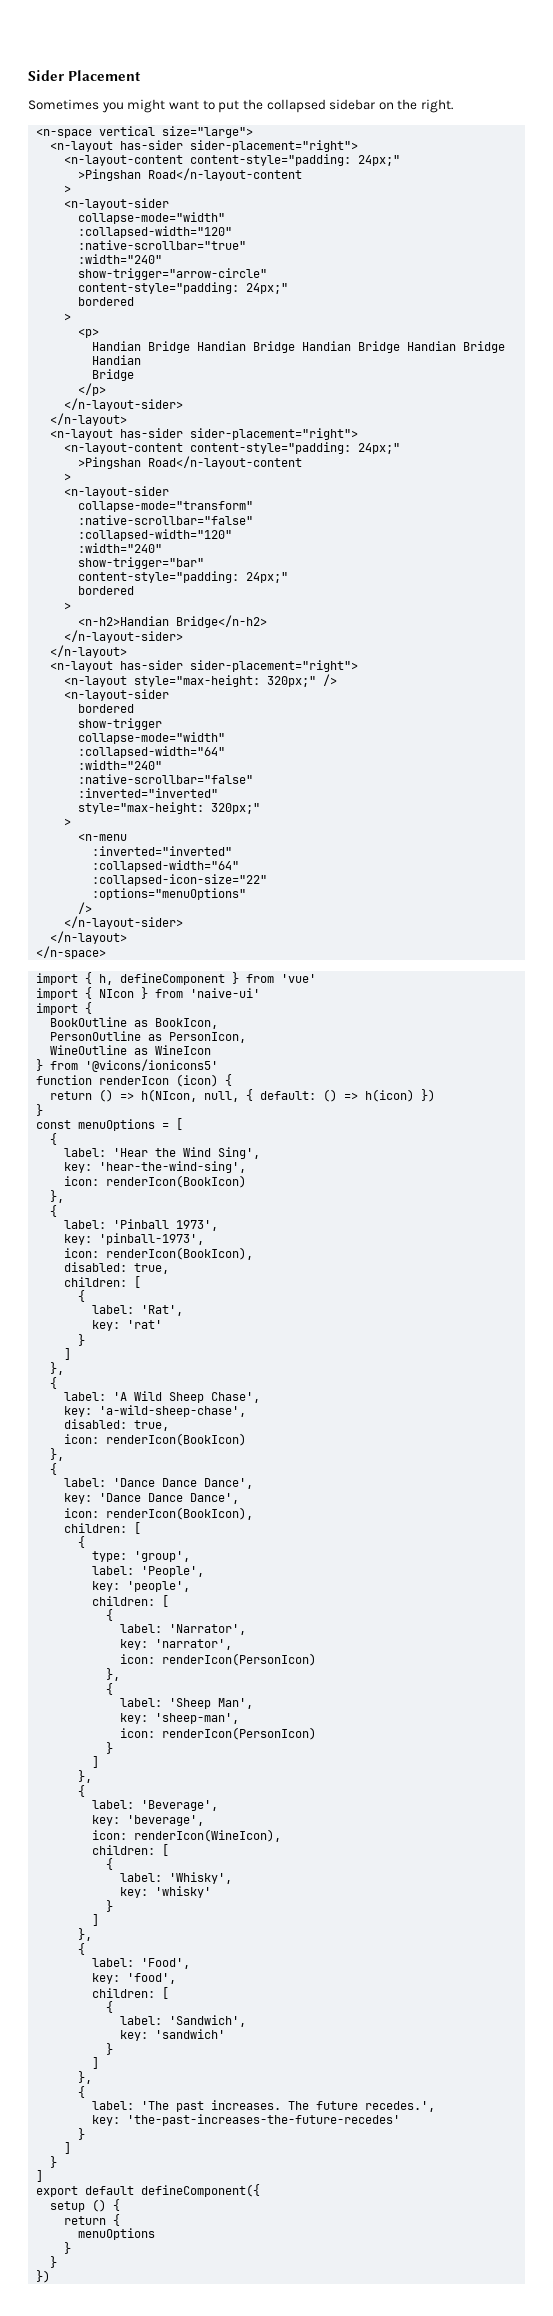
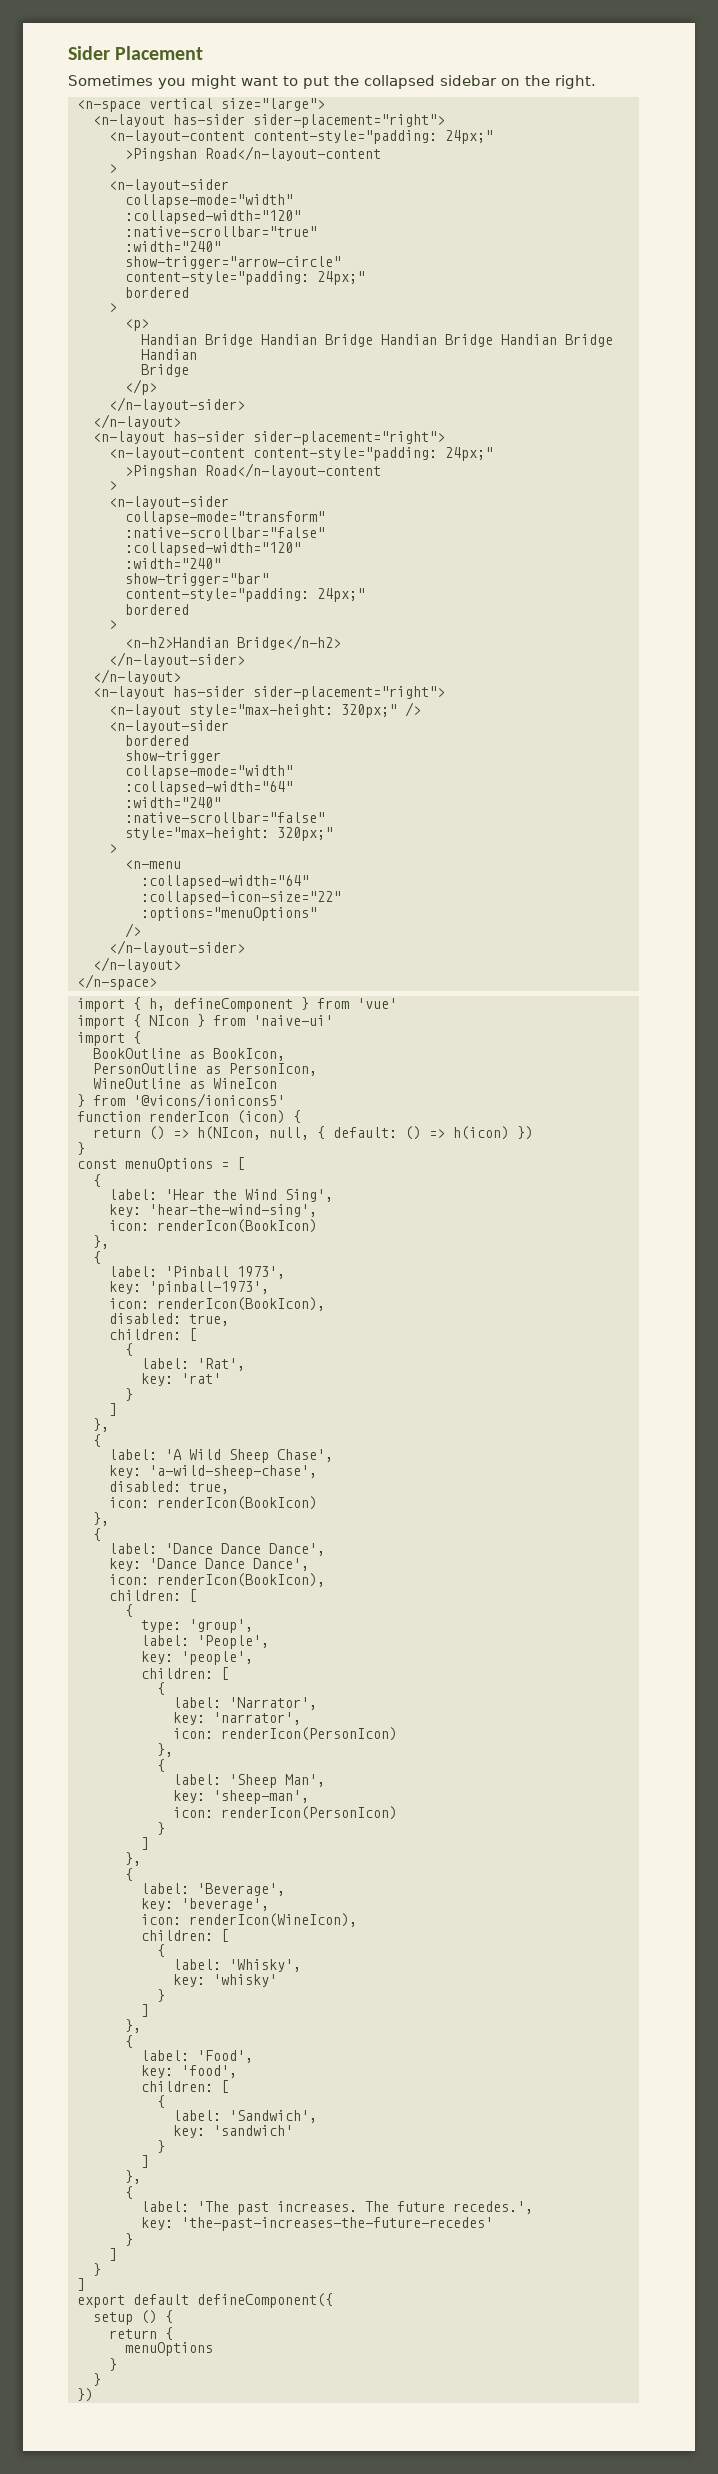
[78,788,219,798] // :inverted="inverted" -> (325, 817) none
[92,846,233,856] // :inverted="inverted" -> (181, 864) none

